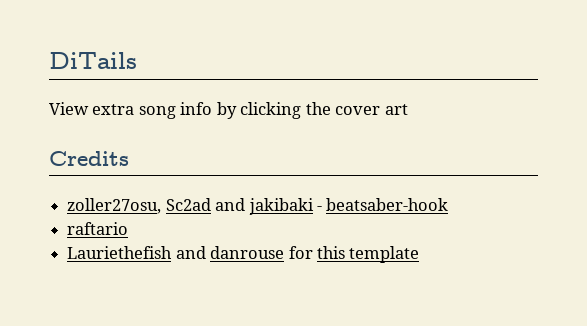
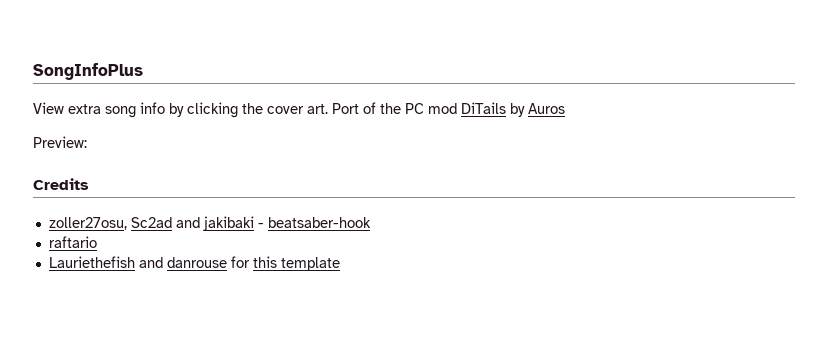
[49,52,137,69] DiTails -> [33,63,143,80] SongInfoPlus
[384,104,408,115] art -> [307,102,565,117] [33,136,87,148] art. Port of the PC mod DiTails by Auros // Preview:

